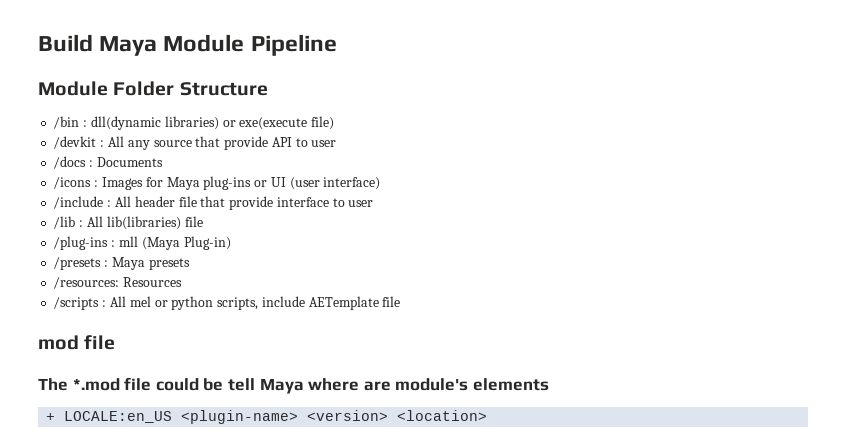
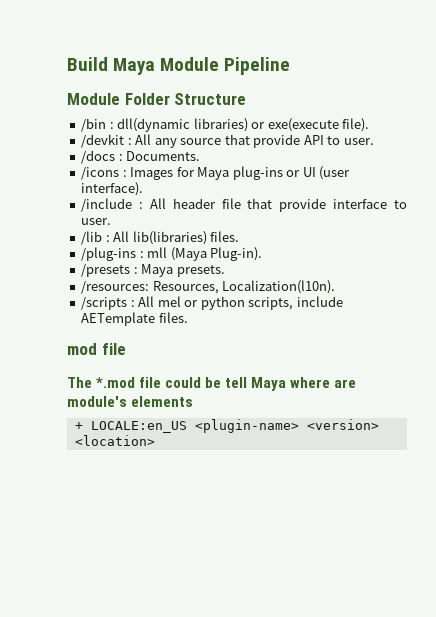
[311,116,335,130] file) -> [342,118,370,132] file).
[311,140,337,147] user -> [343,138,374,145] user.
[96,157,163,167] Documents -> [126,151,201,161] Documents.
[323,177,381,190] interface) -> [81,182,144,196] interface).
[348,200,374,207] user -> [81,218,112,225] user.
[184,216,203,227] file -> [210,231,240,242] files.
[183,236,231,250] Plug-in) -> [210,247,263,261] Plug-in).
[148,258,190,270] presets -> [176,265,225,277] presets.
[123,277,183,287] Resources -> [152,280,336,294] Resources, Localization(l10n).
[382,296,401,307] file -> [158,312,188,323] files.

